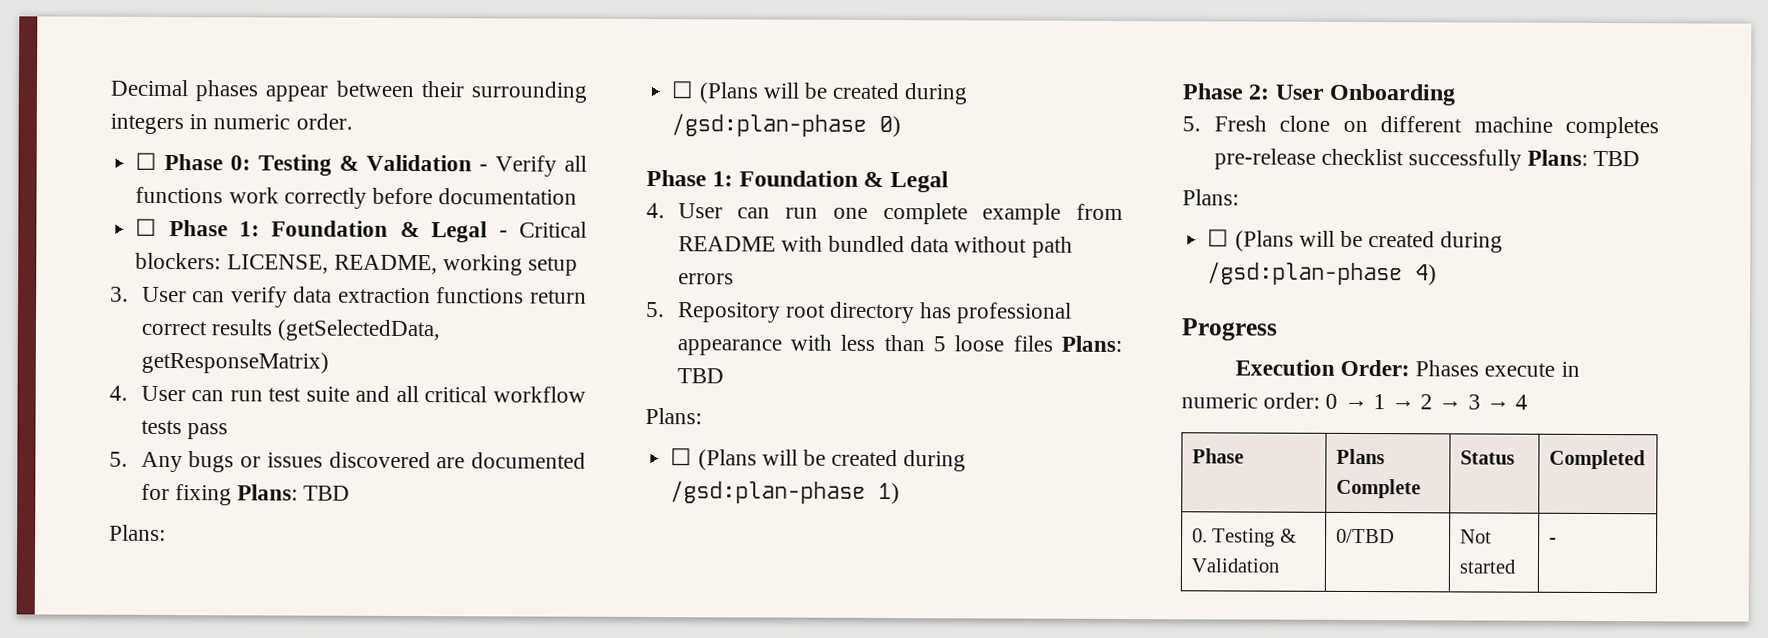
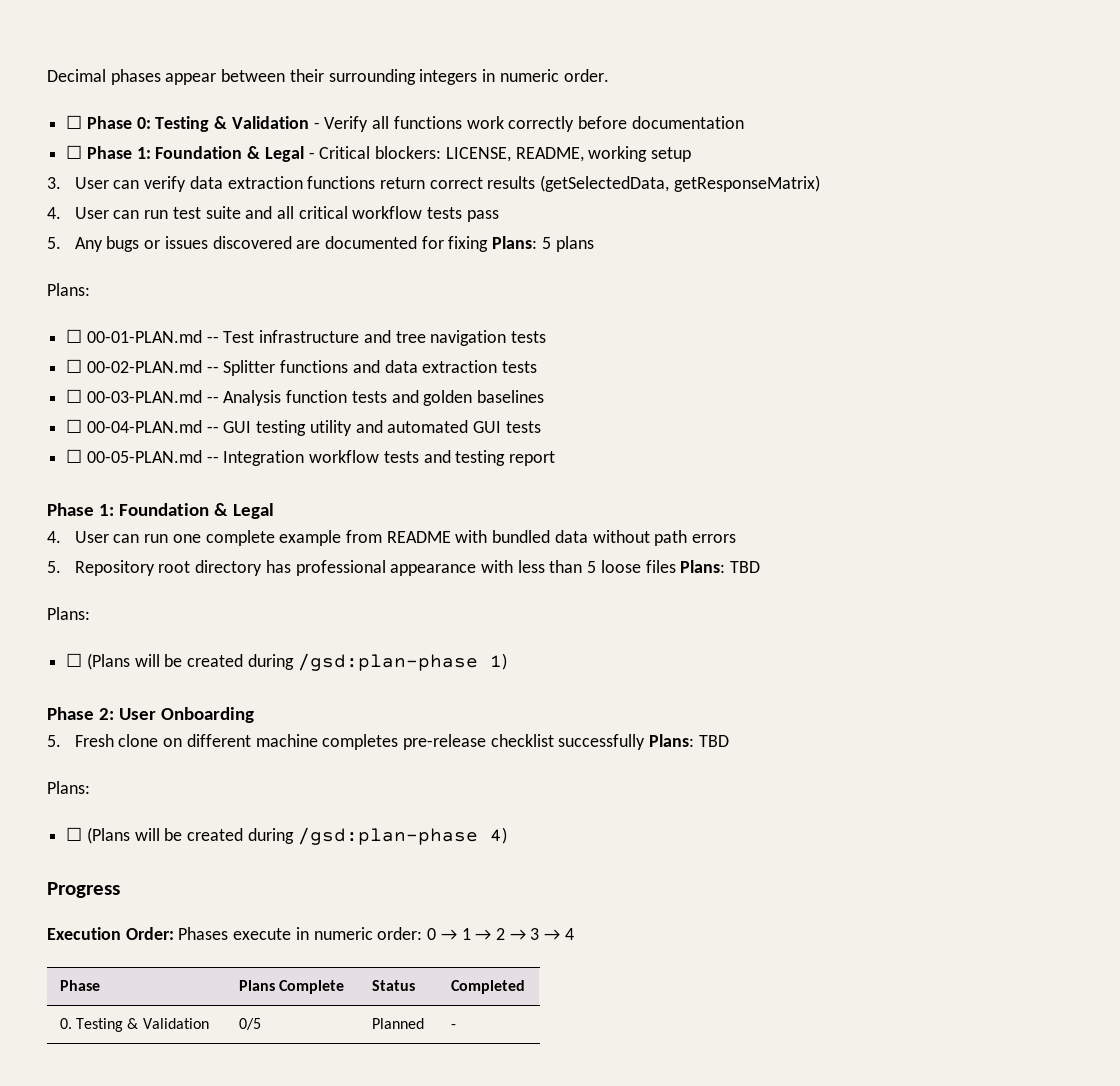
[303,485,351,501] [109,524,166,541] [671,81,968,105] [671,113,902,138] TBD // Plans: // ☐ (Plans will be created during /gsd:plan-phase 0) -> [541,236,594,252] [47,283,90,296] [66,329,547,346] [66,359,538,376] [66,389,545,406] [66,419,541,436] [66,449,556,466] 5 plans // Plans: // ☐ 00-01-PLAN.md -- Test infrastructure and tree navigation tests // ☐ 00-02-PLAN.md -- Splitter functions and data extraction tests // ☐ 00-03-PLAN.md -- Analysis function tests and golden baselines // ☐ 00-04-PLAN.md -- GUI testing utility and automated GUI tests // ☐ 00-05-PLAN.md -- Integration workflow tests and testing report
[1335,528,1395,544] [1459,529,1492,544] [1458,559,1515,574] 0/TBD | Not started -> [238,1018,261,1030] [371,1018,424,1029] 0/5 | Planned

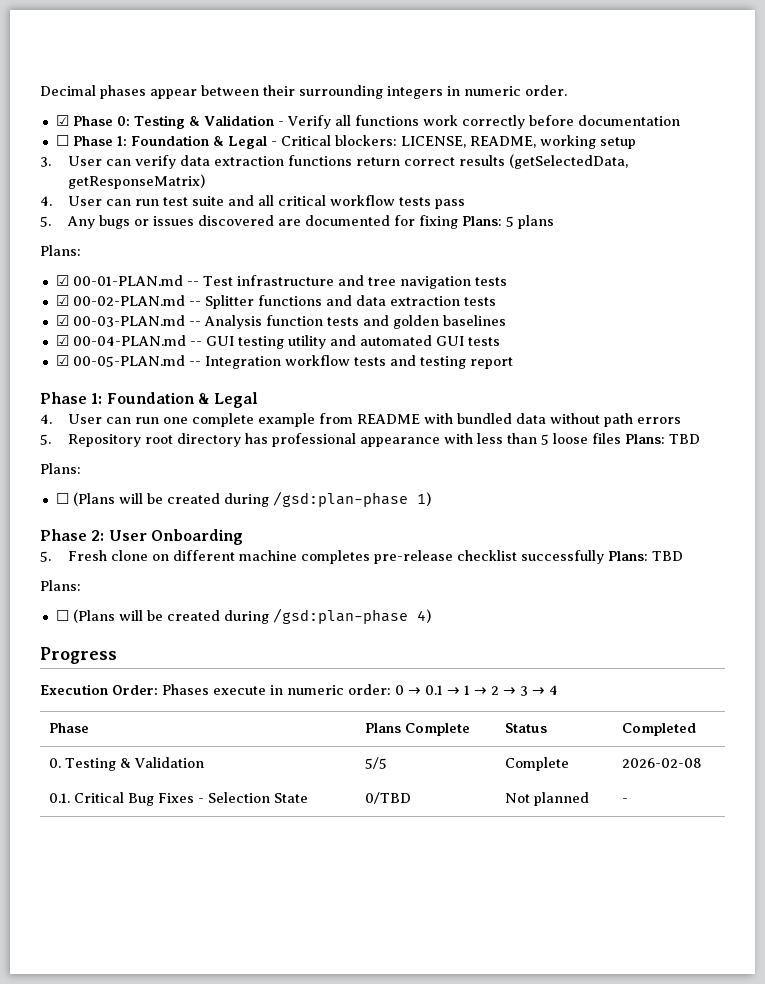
[66,115,83,129] ☐ -> [55,115,69,126] ☑
[66,329,83,343] ☐ -> [55,275,69,286] ☑
[66,359,83,373] ☐ -> [55,295,69,306] ☑
[66,389,83,403] ☐ -> [55,315,69,326] ☑
[66,419,83,433] ☐ -> [55,335,69,346] ☑
[66,449,83,463] ☐ -> [55,355,69,366] ☑
(457, 934) none -> [425,685,460,695] 0.1 →
[238,1018,261,1030] [371,1018,424,1029] 0/5 | Planned -> [365,757,388,769] [505,757,570,771] [622,758,703,768] [49,792,309,806] [365,792,412,804] [505,792,590,806] 5/5 | Complete | 2026-02-08 // 0.1. Critical Bug Fixes - Selection State | 0/TBD | Not planned

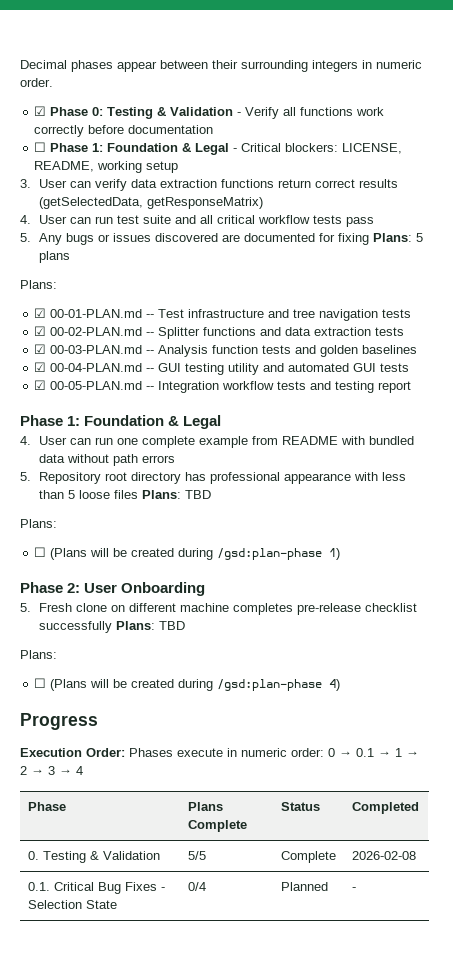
[365,792,412,804] [505,792,590,806] 0/TBD | Not planned -> [187,882,206,891] [280,882,328,891] 0/4 | Planned

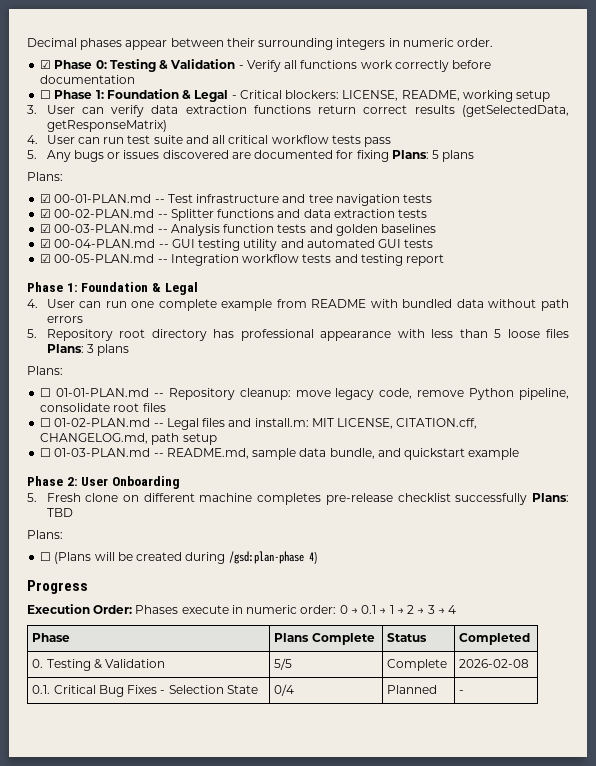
[185,490,212,499] [20,519,57,528] [34,547,341,560] TBD // Plans: // ☐ (Plans will be created during /gsd:plan-phase 1) -> [86,344,130,356] [27,366,63,375] [40,388,569,400] [40,403,166,412] [40,418,478,430] [40,433,217,445] [40,448,520,460] 3 plans // Plans: // ☐ 01-01-PLAN.md -- Repository cleanup: move legacy code, remove Python pipeline, consolidate root files // ☐ 01-02-PLAN.md -- Legal files and install.m: MIT LICENSE, CITATION.cff, CHANGELOG.md, path setup // ☐ 01-03-PLAN.md -- README.md, sample data bundle, and quickstart example

